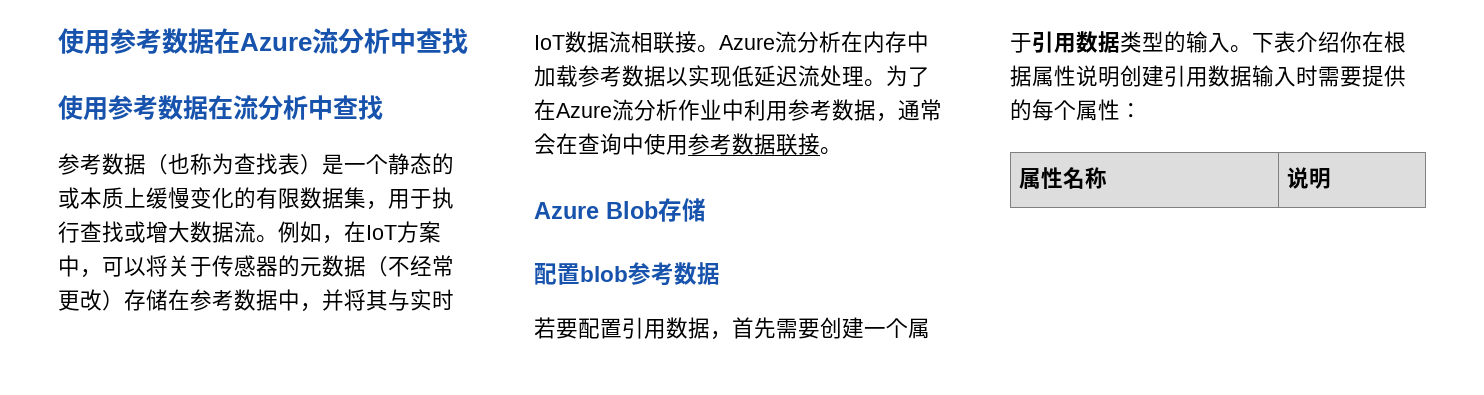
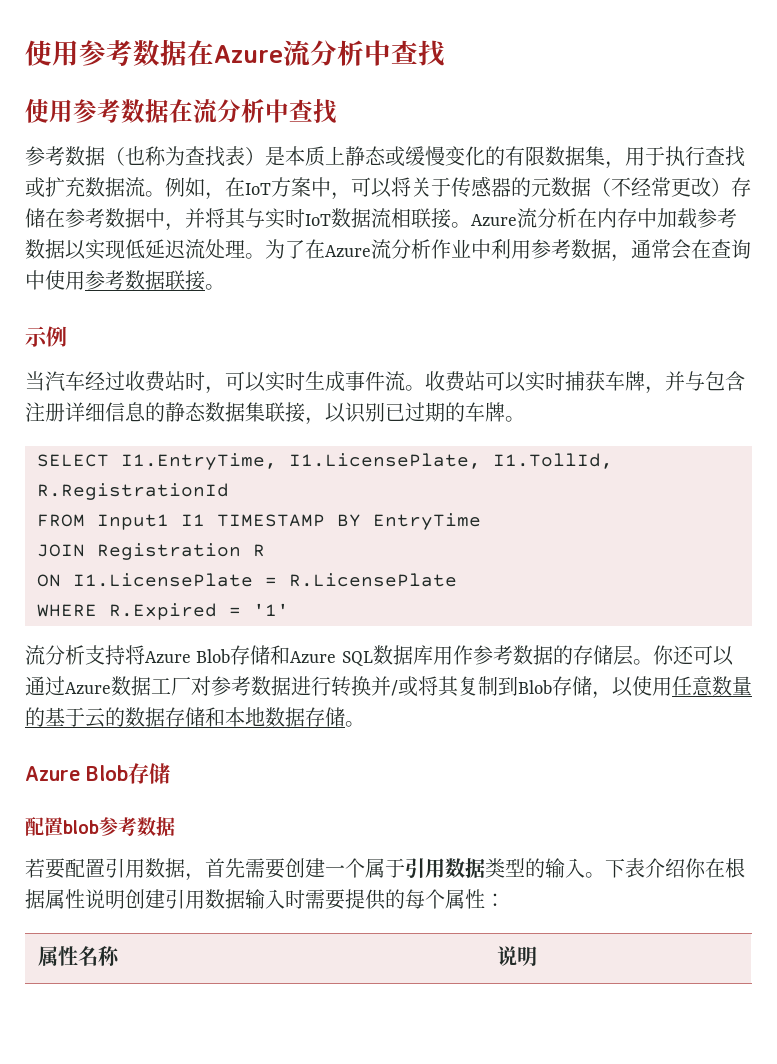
[344,153,454,175] [58,187,146,209] 一个静态的或本质上 -> [285,146,405,167] 本质上静态或
[146,221,190,243] 增大 -> [45,177,85,197] 扩充
(842, 151) none -> [25,326,67,347] [25,371,745,394] [25,402,525,425] [37,453,613,470] [37,483,229,500] [37,513,481,530] [37,543,265,560] [37,573,457,587] [37,603,289,620] [25,645,734,666] [25,676,752,699] [25,707,365,728] // 示例 // 当汽车经过收费站时，可以实时生成事件流。收费站可以实时捕获车牌，并与包含注册详细信息的静态数据集联接，以识别已过期的车牌。 // SELECT I1.EntryTime, I1.LicensePlate, I1.TollId, R.RegistrationId // FROM Input1 I1 TIMESTAMP BY EntryTime // JOIN Registration R // ON I1.LicensePlate = R.LicensePlate // WHERE R.Expired = '1' // 流分析支持将Azure Blob存储和Azure SQL数据库用作参考数据的存储层。你还可以通过Azure数据工厂对参考数据进行转换并/或将其复制到Blob存储，以使用任意数量的基于云的数据存储和本地数据存储。

